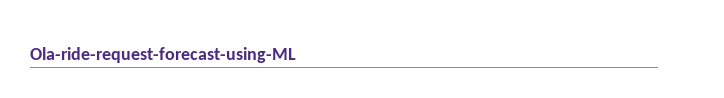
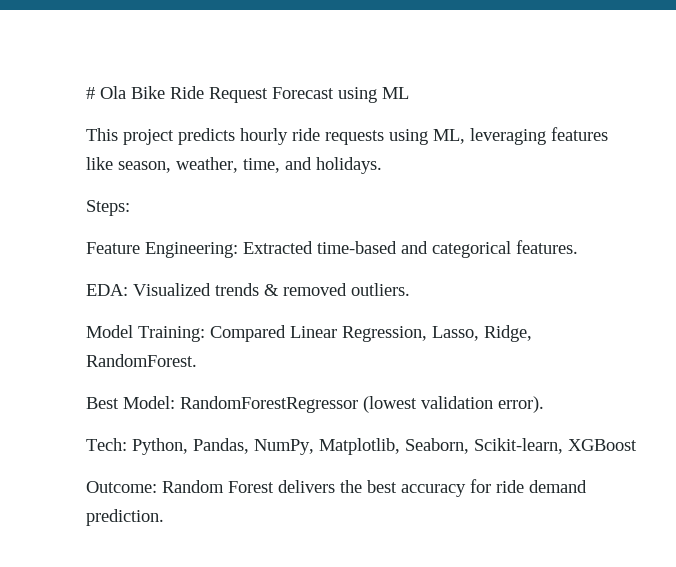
[30,47,296,63] Ola-ride-request-forecast-using-ML -> [86,86,409,103] [86,127,608,145] [86,157,382,174] [86,200,130,216] [86,240,578,258] [86,283,410,296] [86,325,532,342] [86,354,197,367] [86,396,544,413] [86,438,637,455] [86,479,587,497] [86,509,164,526] # Ola Bike Ride Request Forecast using ML // This project predicts hourly ride requests using ML, leveraging features like season, weather, time, and holidays. // Steps: // Feature Engineering: Extracted time-based and categorical features. // EDA: Visualized trends & removed outliers. // Model Training: Compared Linear Regression, Lasso, Ridge, RandomForest. // Best Model: RandomForestRegressor (lowest validation error). // Tech: Python, Pandas, NumPy, Matplotlib, Seaborn, Scikit-learn, XGBoost // Outcome: Random Forest delivers the best accuracy for ride demand prediction.

